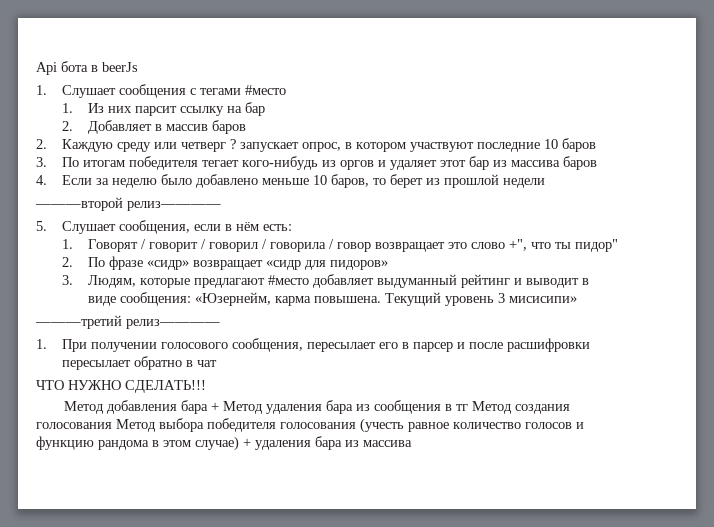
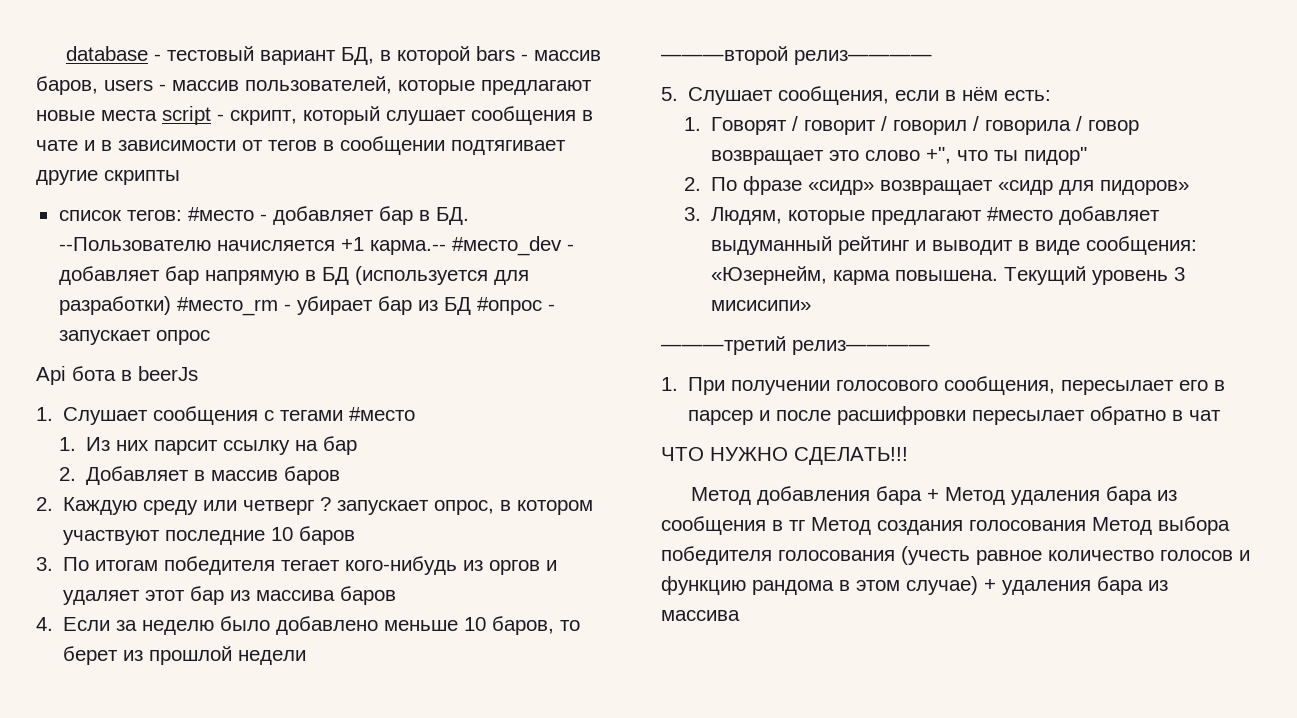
(36, 68) none -> [65,46,601,65] [36,76,592,95] [36,106,593,125] [36,136,566,155] [36,170,180,185] [58,206,469,225] [58,236,574,256] [58,266,529,285] [58,296,555,316] [58,330,210,345] database - тестовый вариант БД, в которой bars - массив баров, users - массив пользователей, которые предлагают новые места script - скрипт, который слушает сообщения в чате и в зависимости от тегов в сообщении подтягивает другие скрипты // список тегов: #место - добавляет бар в БД. --Пользователю начисляется +1 карма.-- #место_dev - добавляет бар напрямую в БД (используется для разработки) #место_rm - убирает бар из БД #опрос - запускает опрос //

